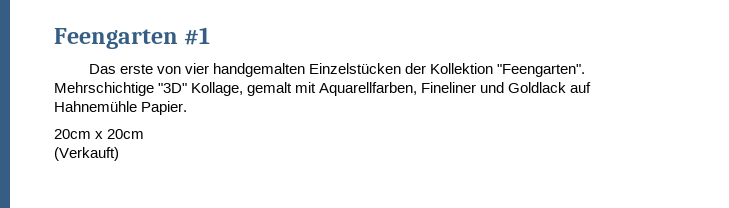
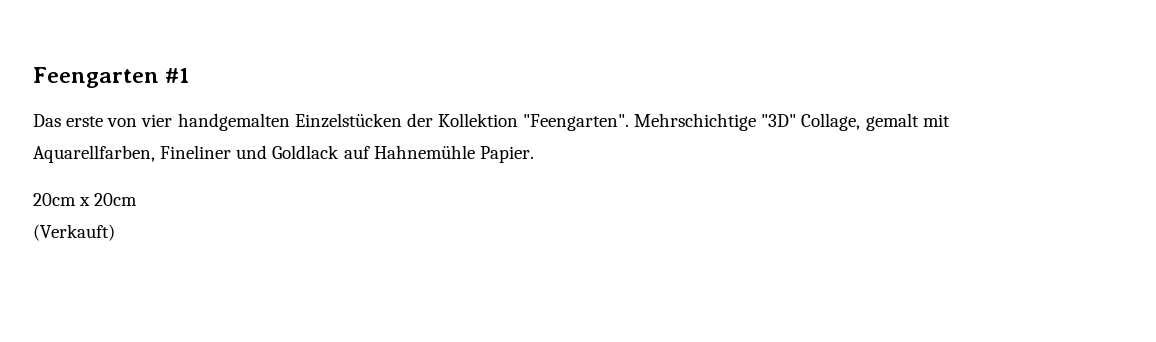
[191,82,244,96] Kollage, -> [801,113,861,131] Collage,

